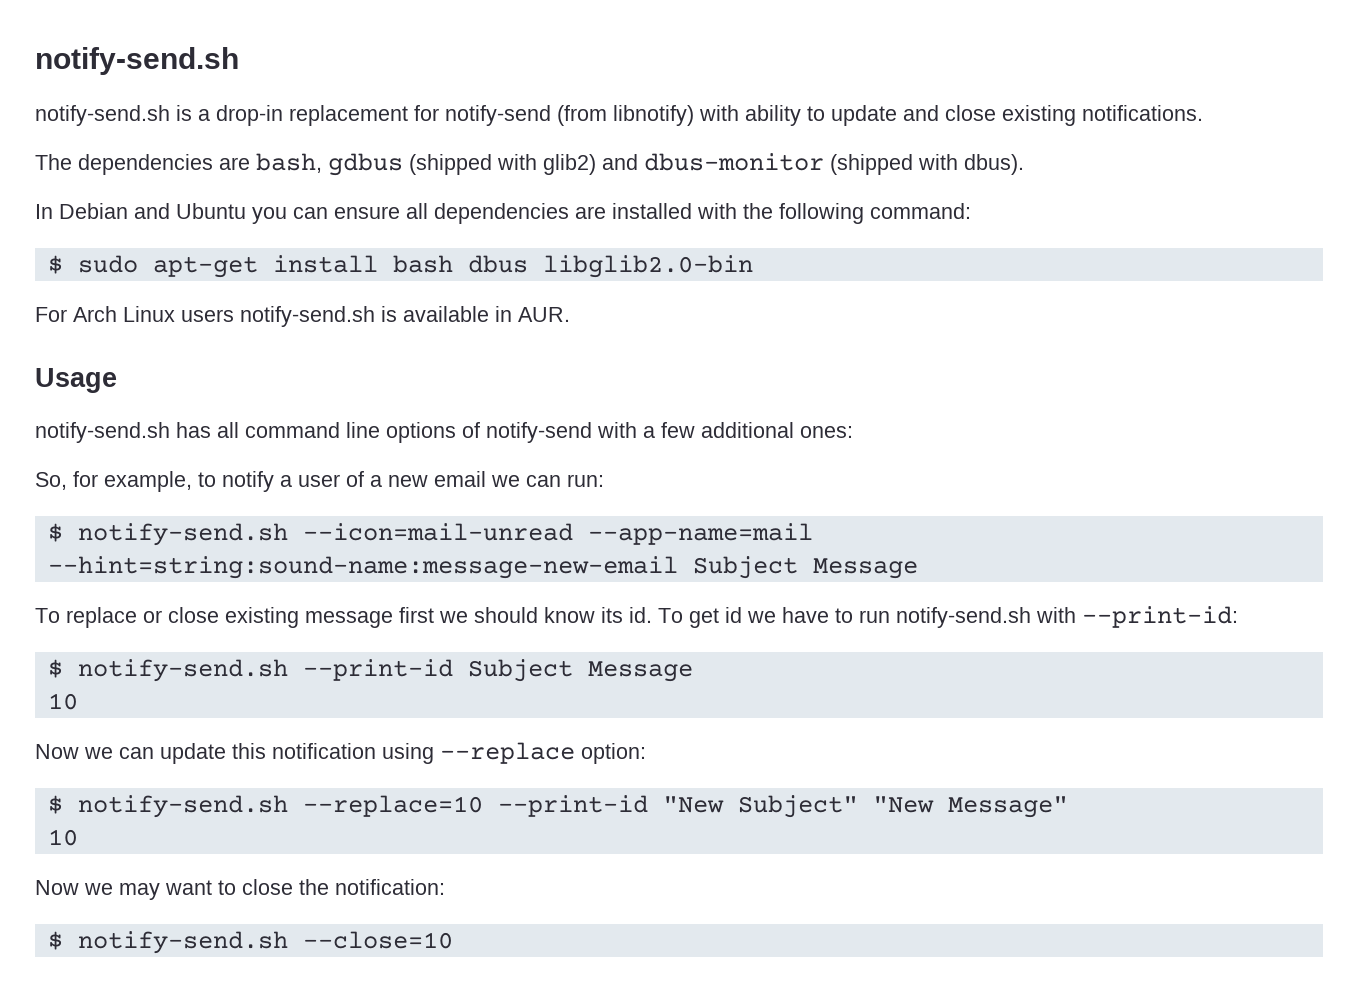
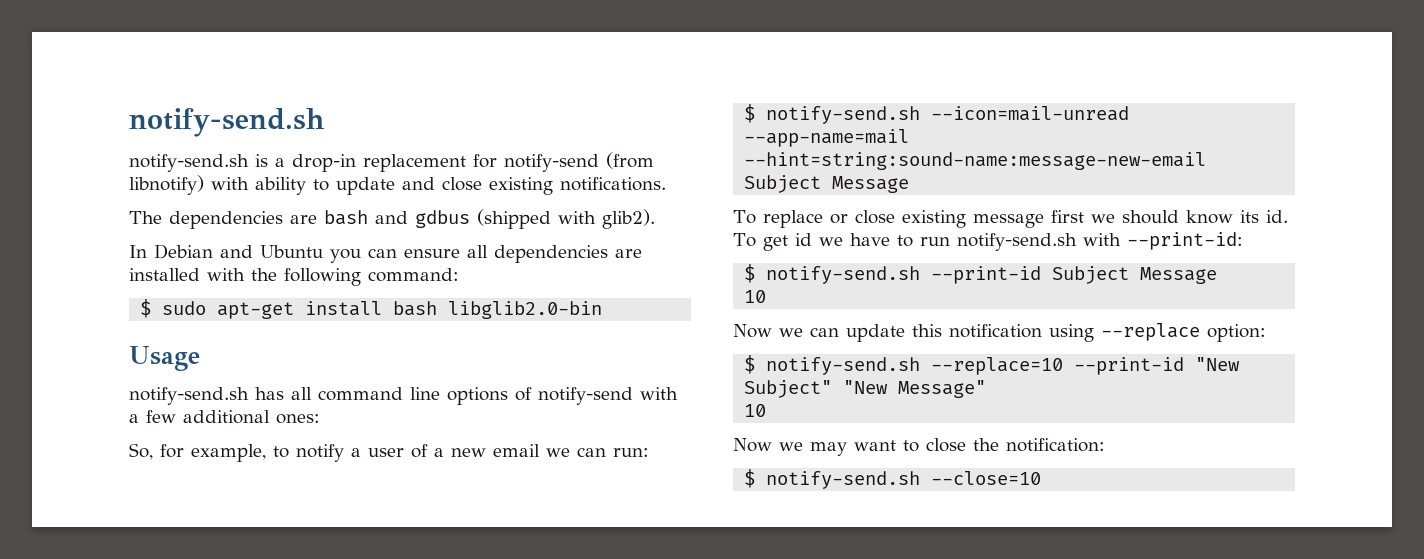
[256,153,322,173] bash, -> [324,210,408,225] bash and
[543,153,1024,175] glib2) and dbus-monitor (shipped with dbus). -> [602,209,655,229] glib2).
[467,255,528,273] dbus -> (438, 308) none
[35,306,570,327] // For Arch Linux users notify-send.sh is available in AUR. -> (603, 310) none

